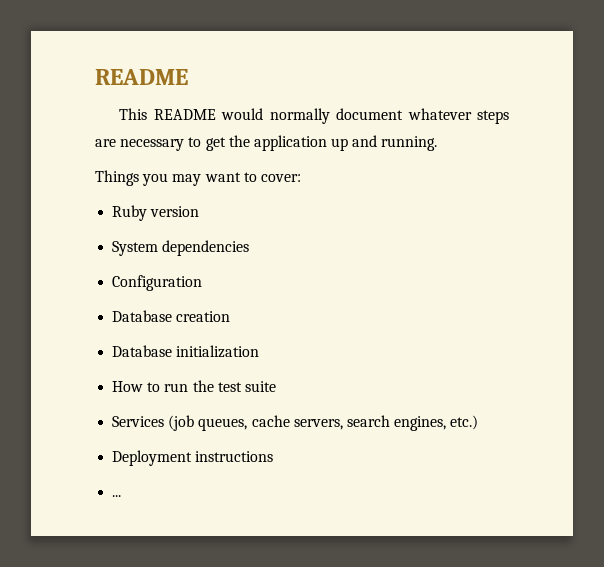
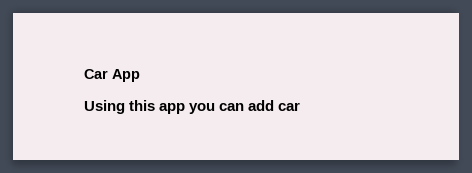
[95,69,188,85] [119,108,509,124] [95,135,438,151] [95,170,301,186] [112,205,200,221] [112,240,250,256] [112,275,203,291] [112,310,231,322] [112,345,260,358] [112,380,276,392] [112,415,479,431] [112,450,274,466] [112,495,122,497] README // This README would normally document whatever steps are necessary to get the application up and running. // Things you may want to cover: // Ruby version // System dependencies // Configuration // Database creation // Database initialization // How to run the test suite // Services (job queues, cache servers, search engines, etc.) // Deployment instructions // ... -> [84,69,140,82] [84,100,301,114] Car App // Using this app you can add car

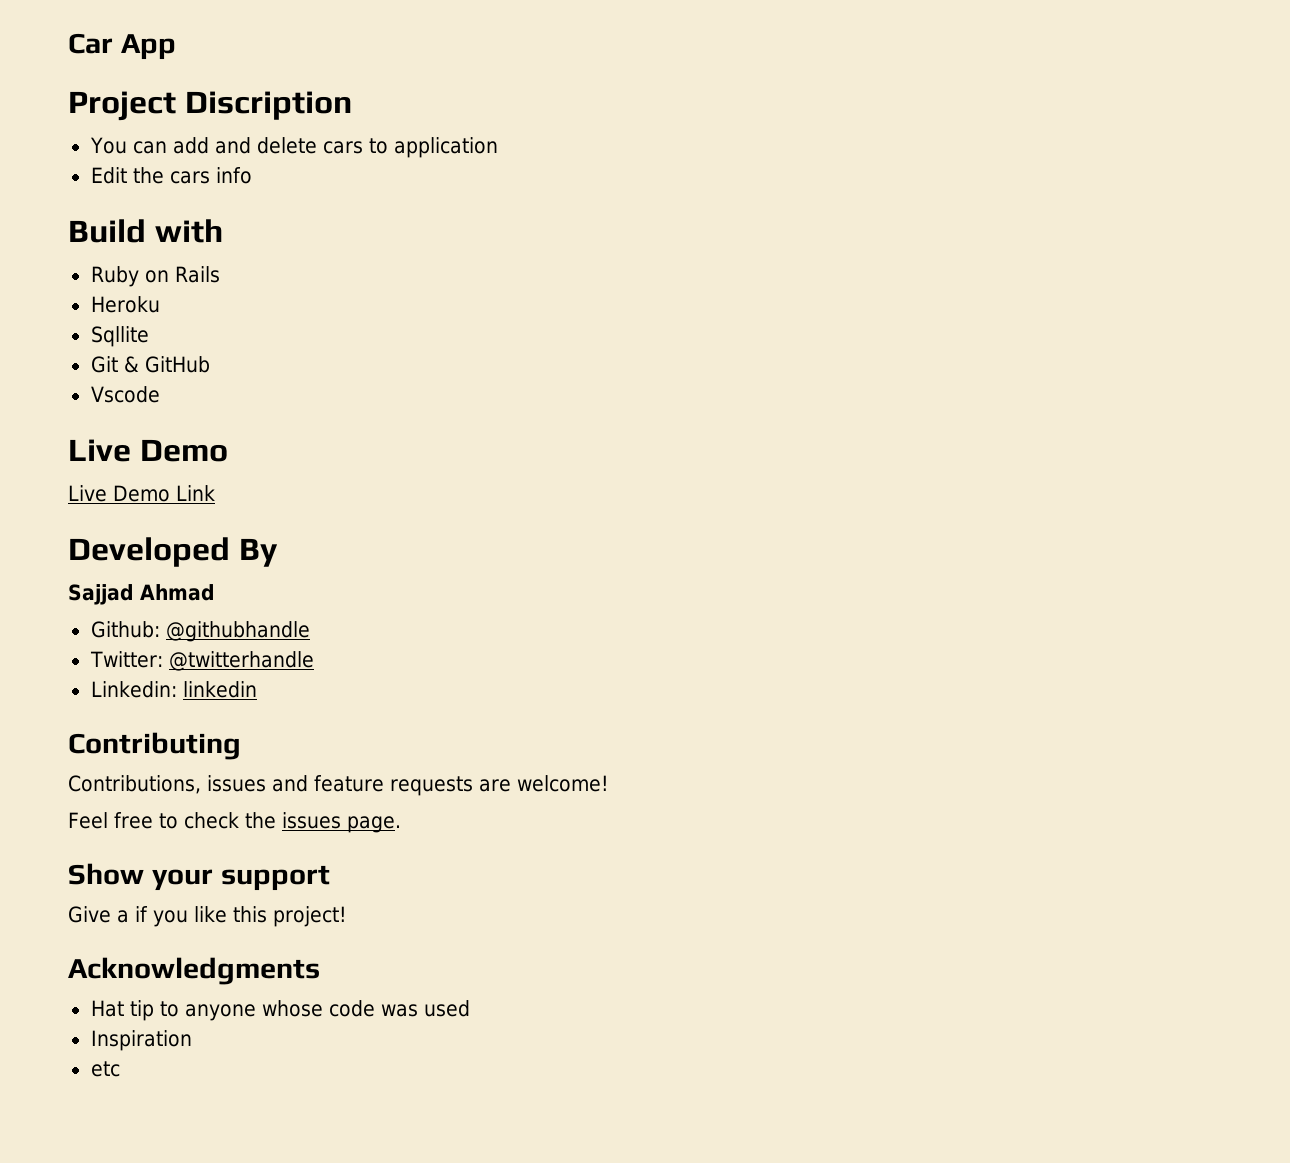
[84,100,301,114] Using this app you can add car -> [68,91,352,121] [89,137,498,158] [90,167,252,184] [68,219,223,243] [90,266,220,287] [90,296,160,313] [90,326,149,347] [90,356,210,373] [90,386,160,403] [68,439,228,462] [68,485,215,502] [68,537,278,567] [68,584,215,605] [90,621,310,642] [89,651,314,671] [90,681,257,698] [68,732,241,760] [68,775,609,796] [68,812,401,833] [68,863,330,891] [68,906,347,927] [68,957,320,985] [90,1000,470,1021] [90,1030,192,1051] [90,1061,120,1077] Project Discription // You can add and delete cars to application // Edit the cars info // Build with // Ruby on Rails // Heroku // Sqllite // Git & GitHub // Vscode // Live Demo // Live Demo Link // Developed By // Sajjad Ahmad // Github: @githubhandle // Twitter: @twitterhandle // Linkedin: linkedin // Contributing // Contributions, issues and feature requests are welcome! // Feel free to check the issues page. // Show your support // Give a if you like this project! // Acknowledgments // Hat tip to anyone whose code was used // Inspiration // etc

